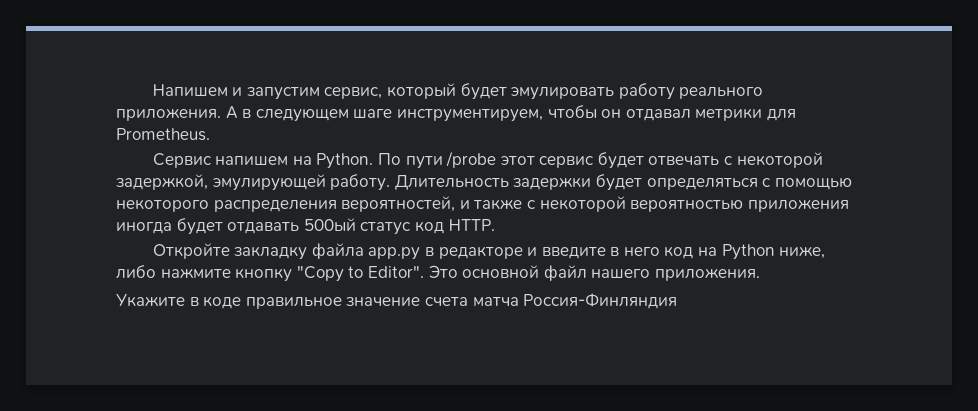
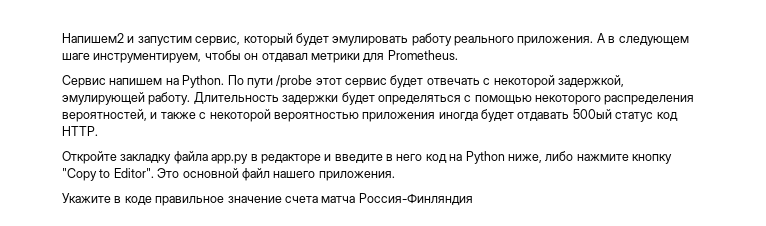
[152,84,228,96] Напишем -> [62,33,124,43] Напишем2

